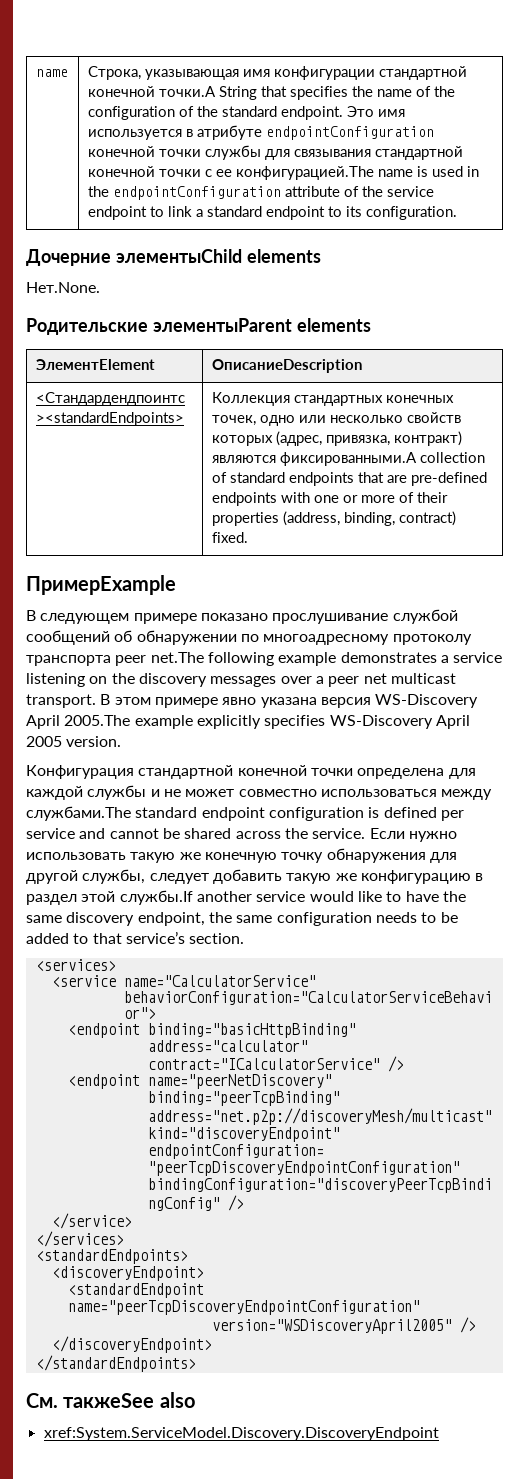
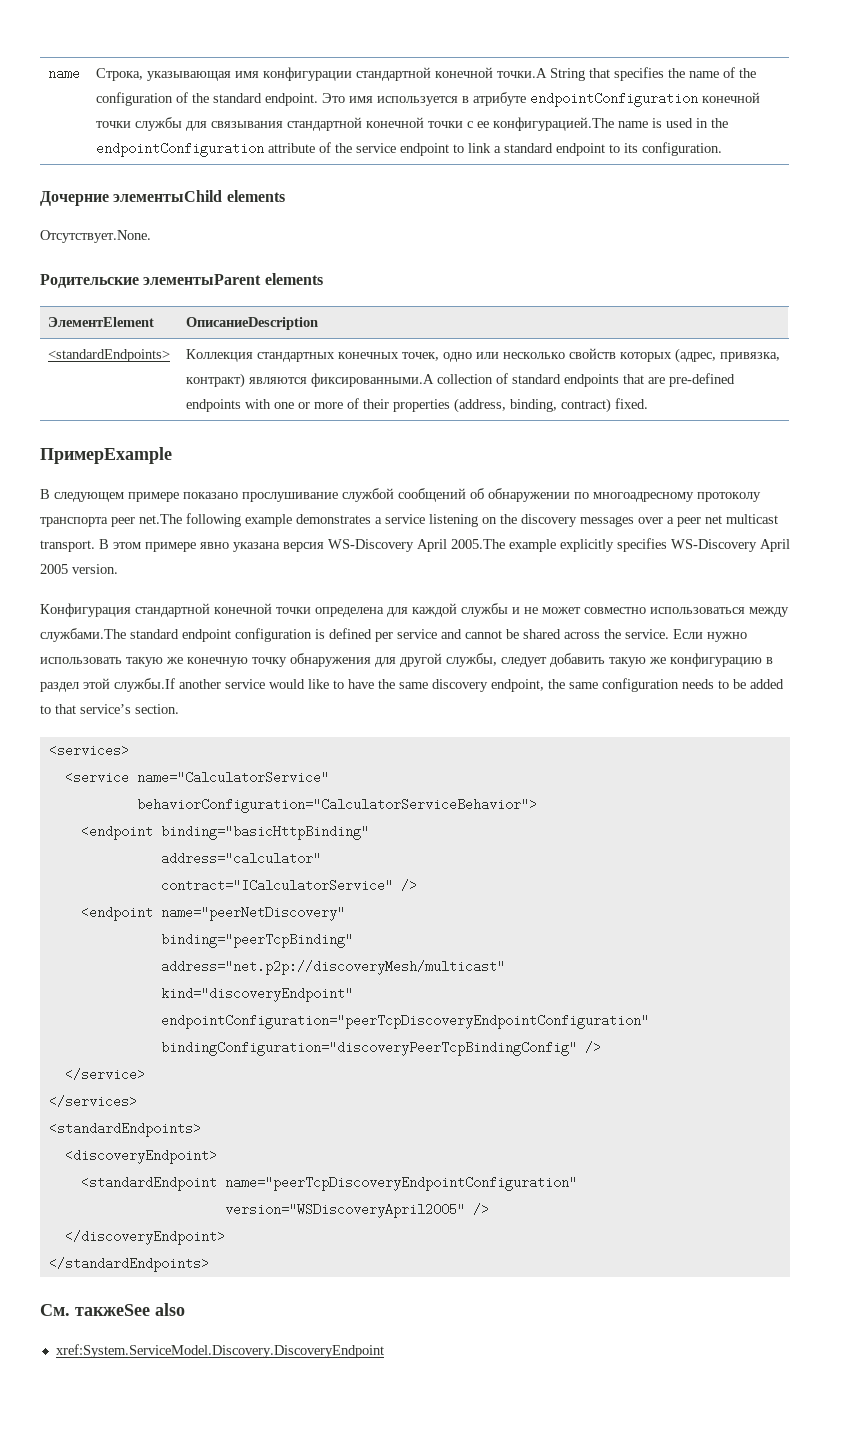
[26,282,100,293] Нет.None. -> [40,230,151,243] Отсутствует.None.
[35,392,185,406] [35,412,184,426] <Стандардендпоинтс ><standardEndpoints> -> [47,349,170,362] <standardEndpoints>

